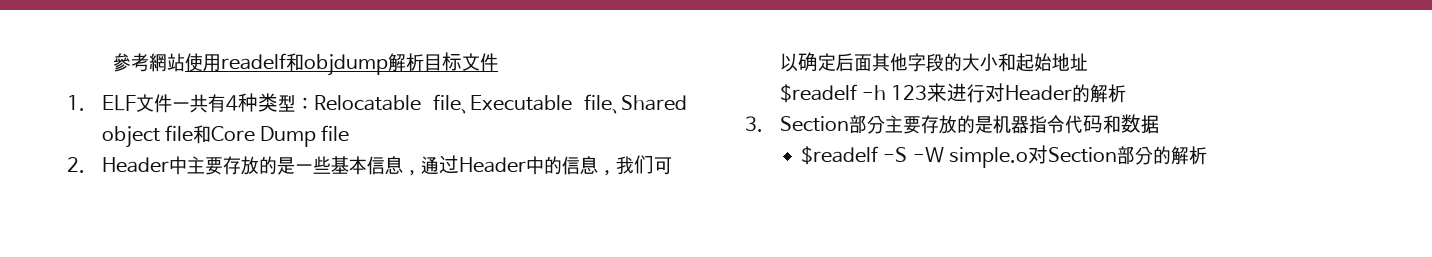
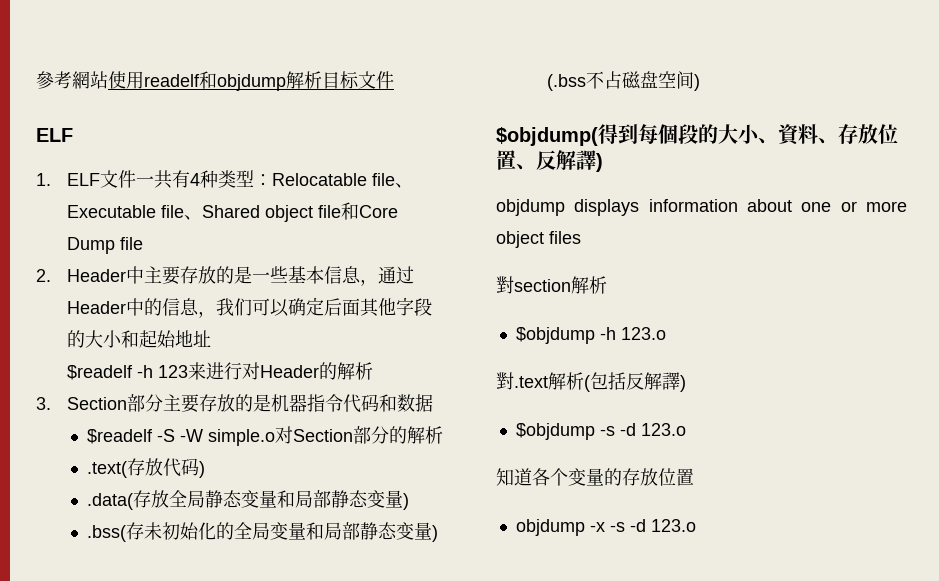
(498, 62) none -> [36,128,73,142] // ELF
(1207, 155) none -> [87,458,206,478] [87,490,410,510] [87,522,439,542] [547,71,701,91] [496,124,898,146] [496,150,603,172] [496,199,907,216] [496,231,581,248] [496,276,607,294] [515,327,666,344] [496,372,686,392] [515,423,686,440] [496,468,694,486] [515,519,696,536] // .text(存放代码) // .data(存放全局静态变量和局部静态变量) // .bss(存未初始化的全局变量和局部静态变量) (.bss不占磁盘空间) // $objdump(得到每個段的大小、資料、存放位置、反解譯) // objdump displays information about one or more object files // 對section解析 // $objdump -h 123.o // 對.text解析(包括反解譯) // $objdump -s -d 123.o // 知道各个变量的存放位置 // objdump -x -s -d 123.o

